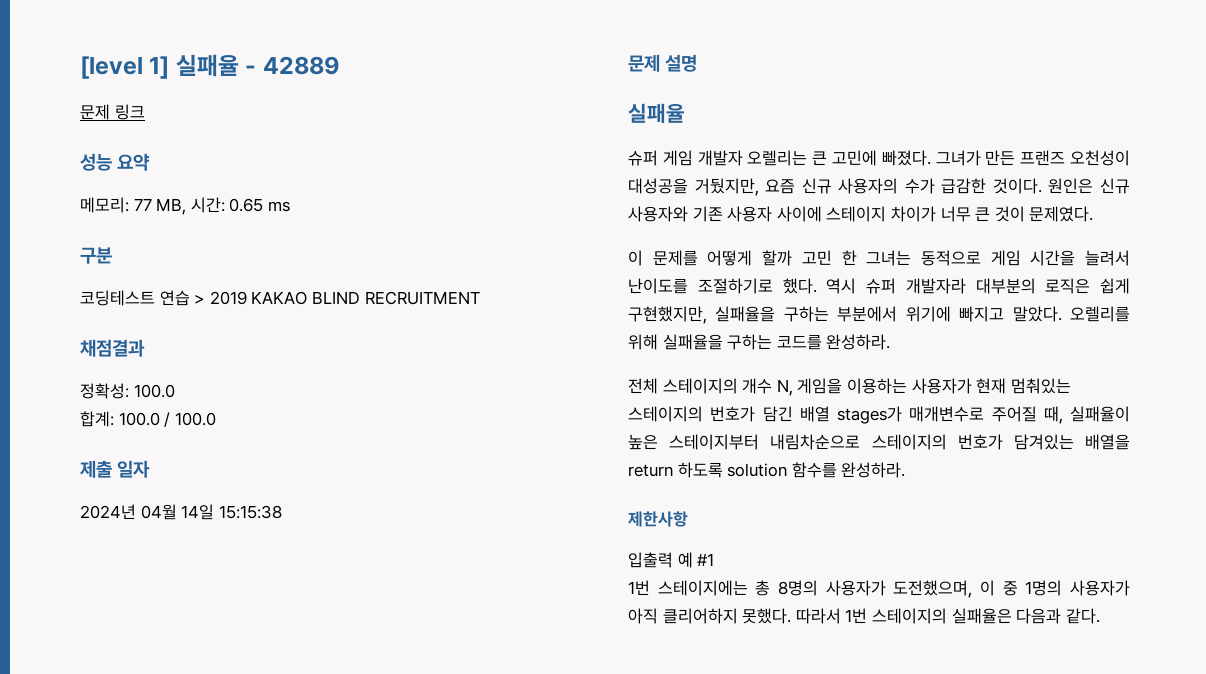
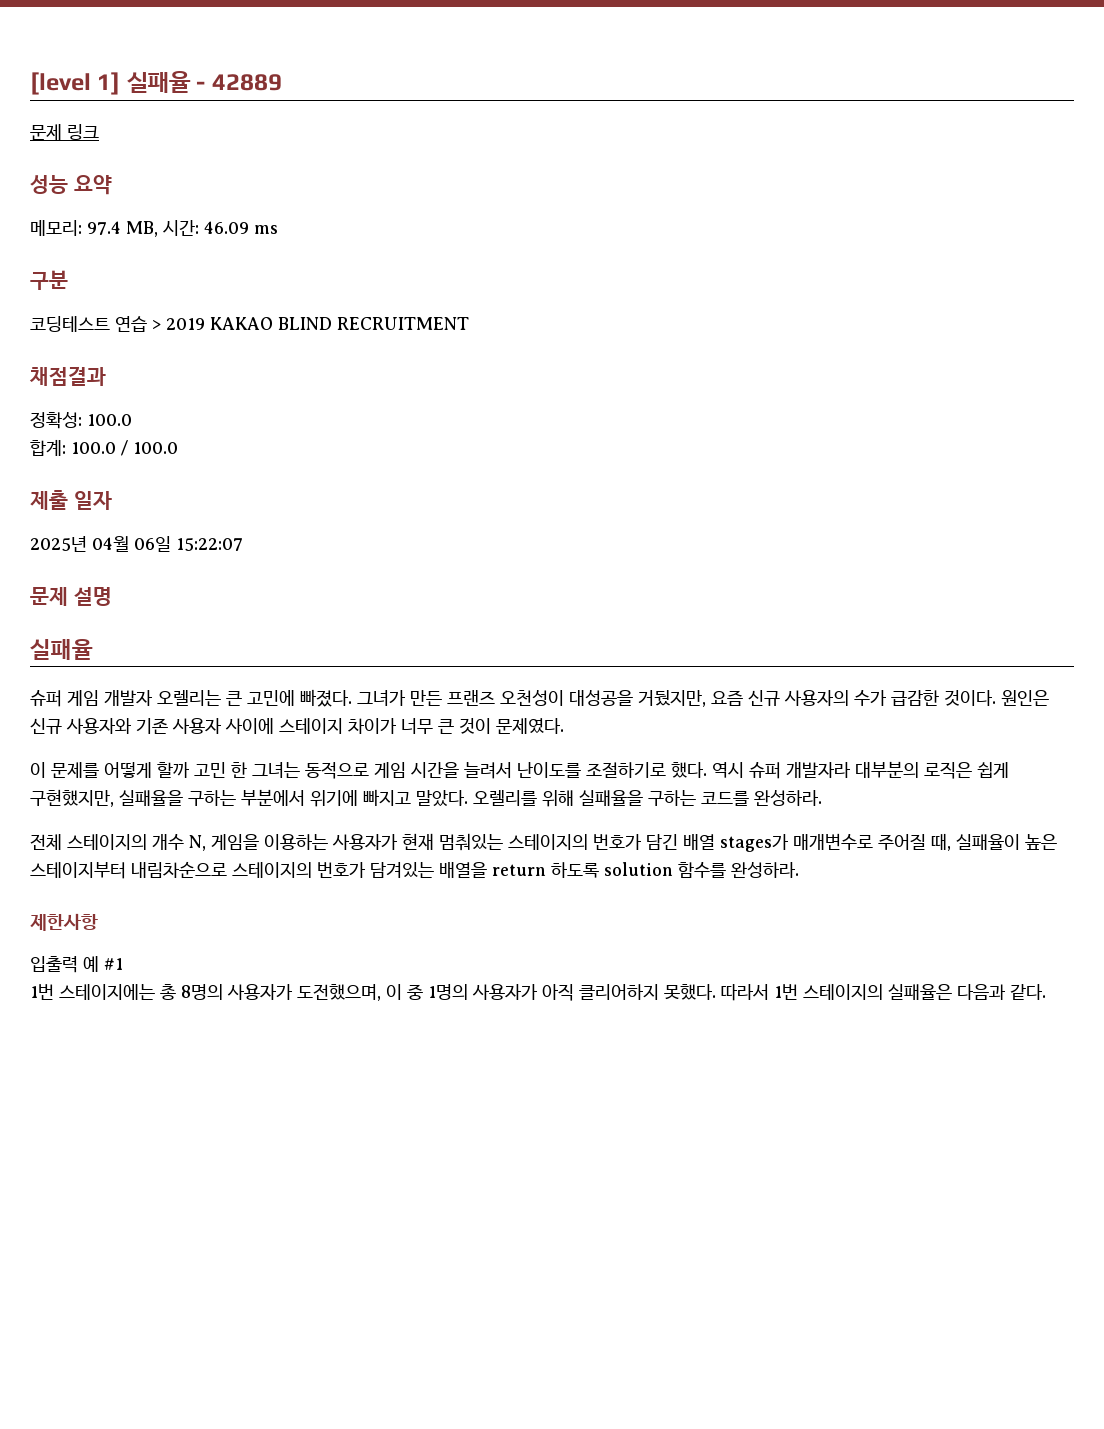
[133,198,152,211] 77 -> [87,221,121,235] 97.4
[229,198,264,212] 0.65 -> [204,221,249,234] 46.09
[80,504,282,520] 2024년 04월 14일 15:15:38 -> [30,536,243,552] 2025년 04월 06일 15:22:07

